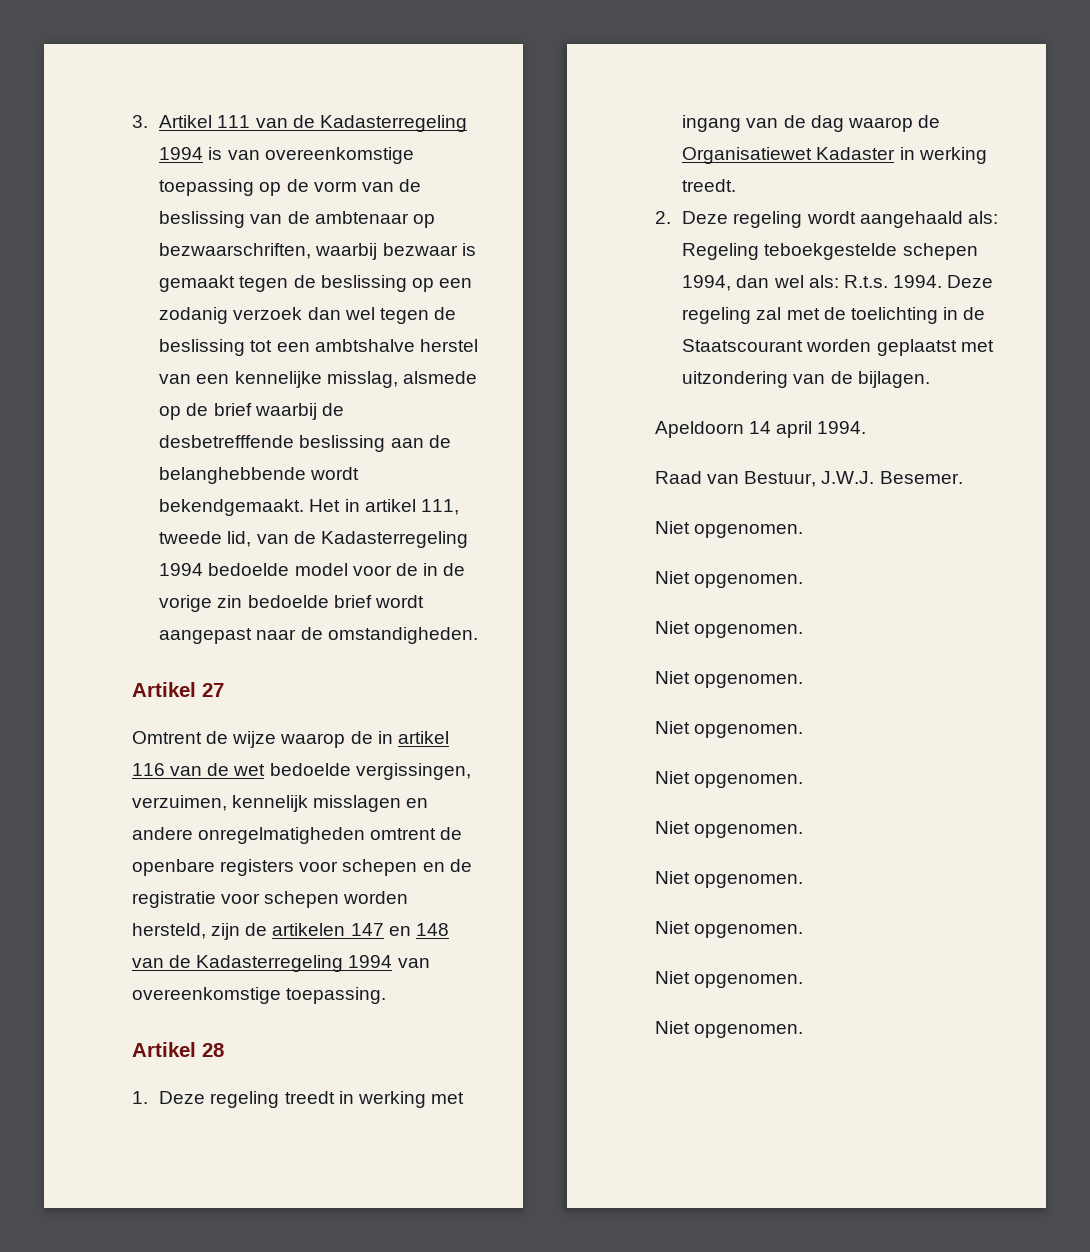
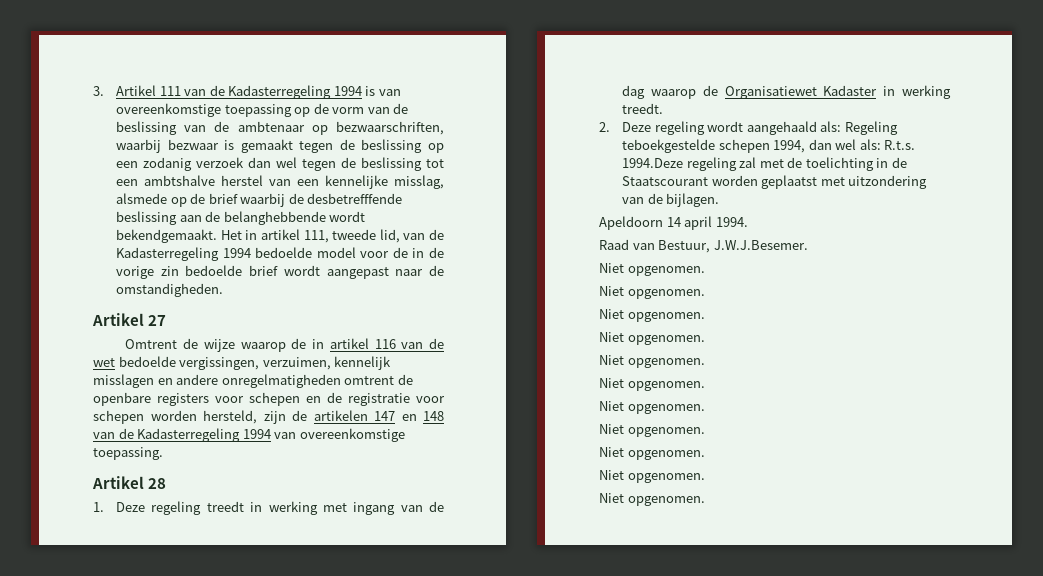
[892,275,994,288] 1994. Deze -> [622,158,684,168] 1994.Deze
[821,471,963,484] J.W.J. Besemer. -> [713,240,808,250] J.W.J.Besemer.

